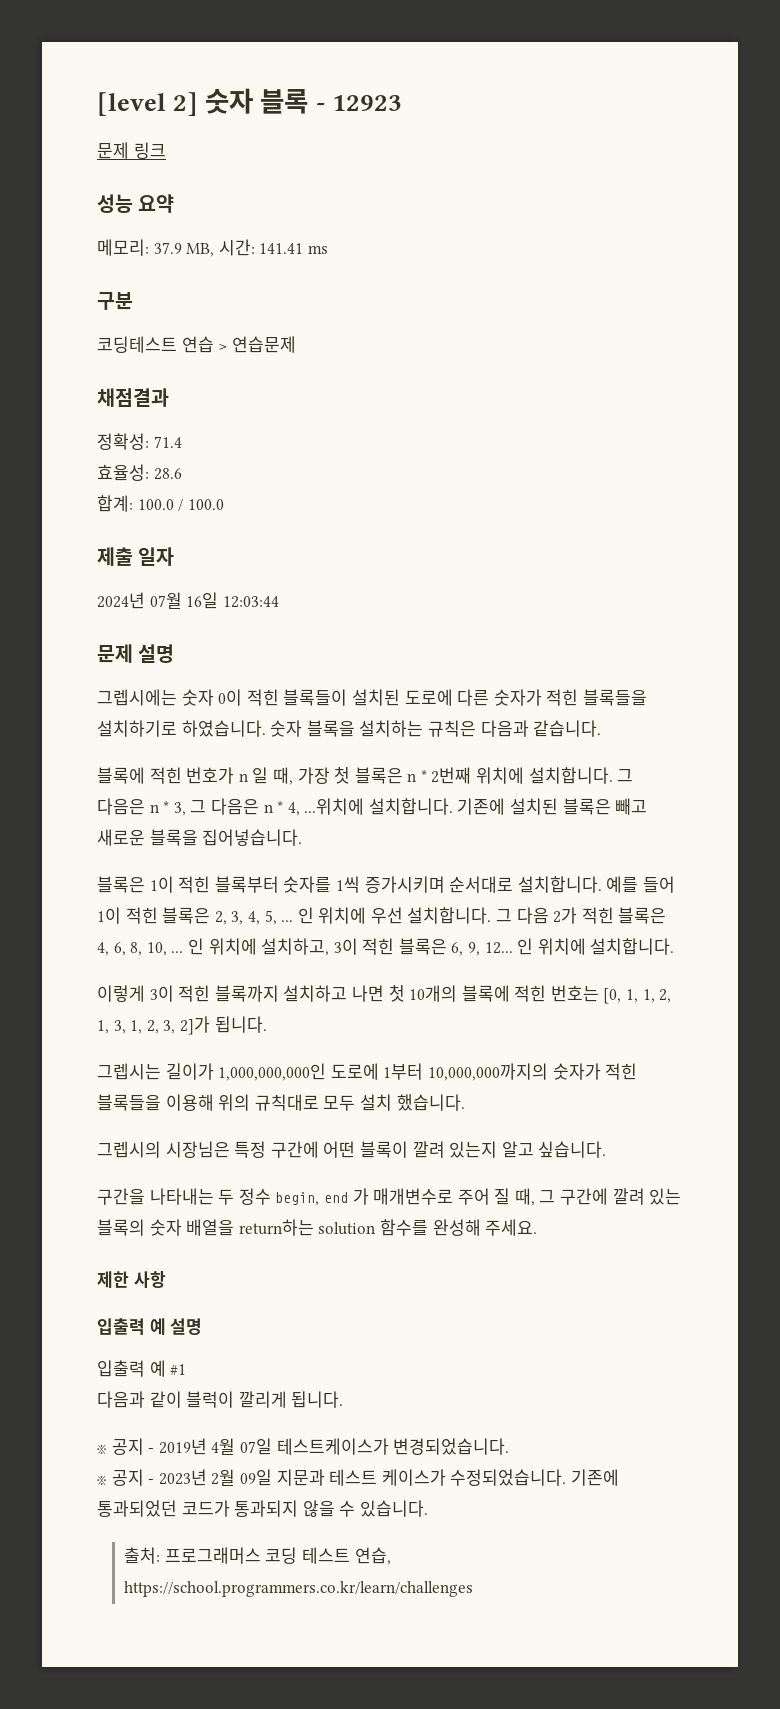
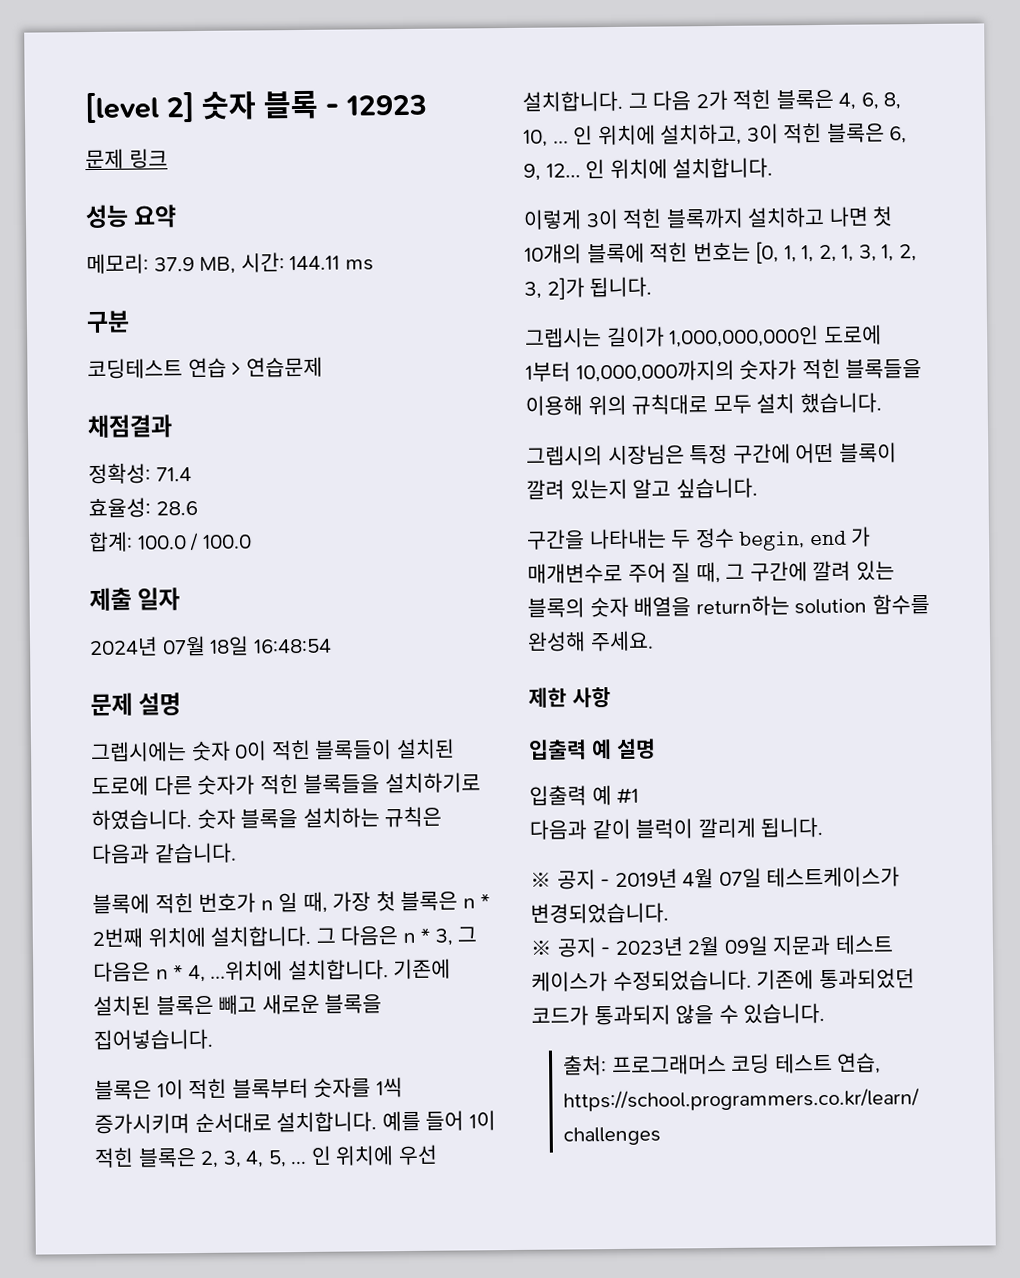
[259,243,304,254] 141.41 -> [289,255,341,271] 144.11
[186,592,279,609] 16일 12:03:44 -> [209,635,332,656] 18일 16:48:54

